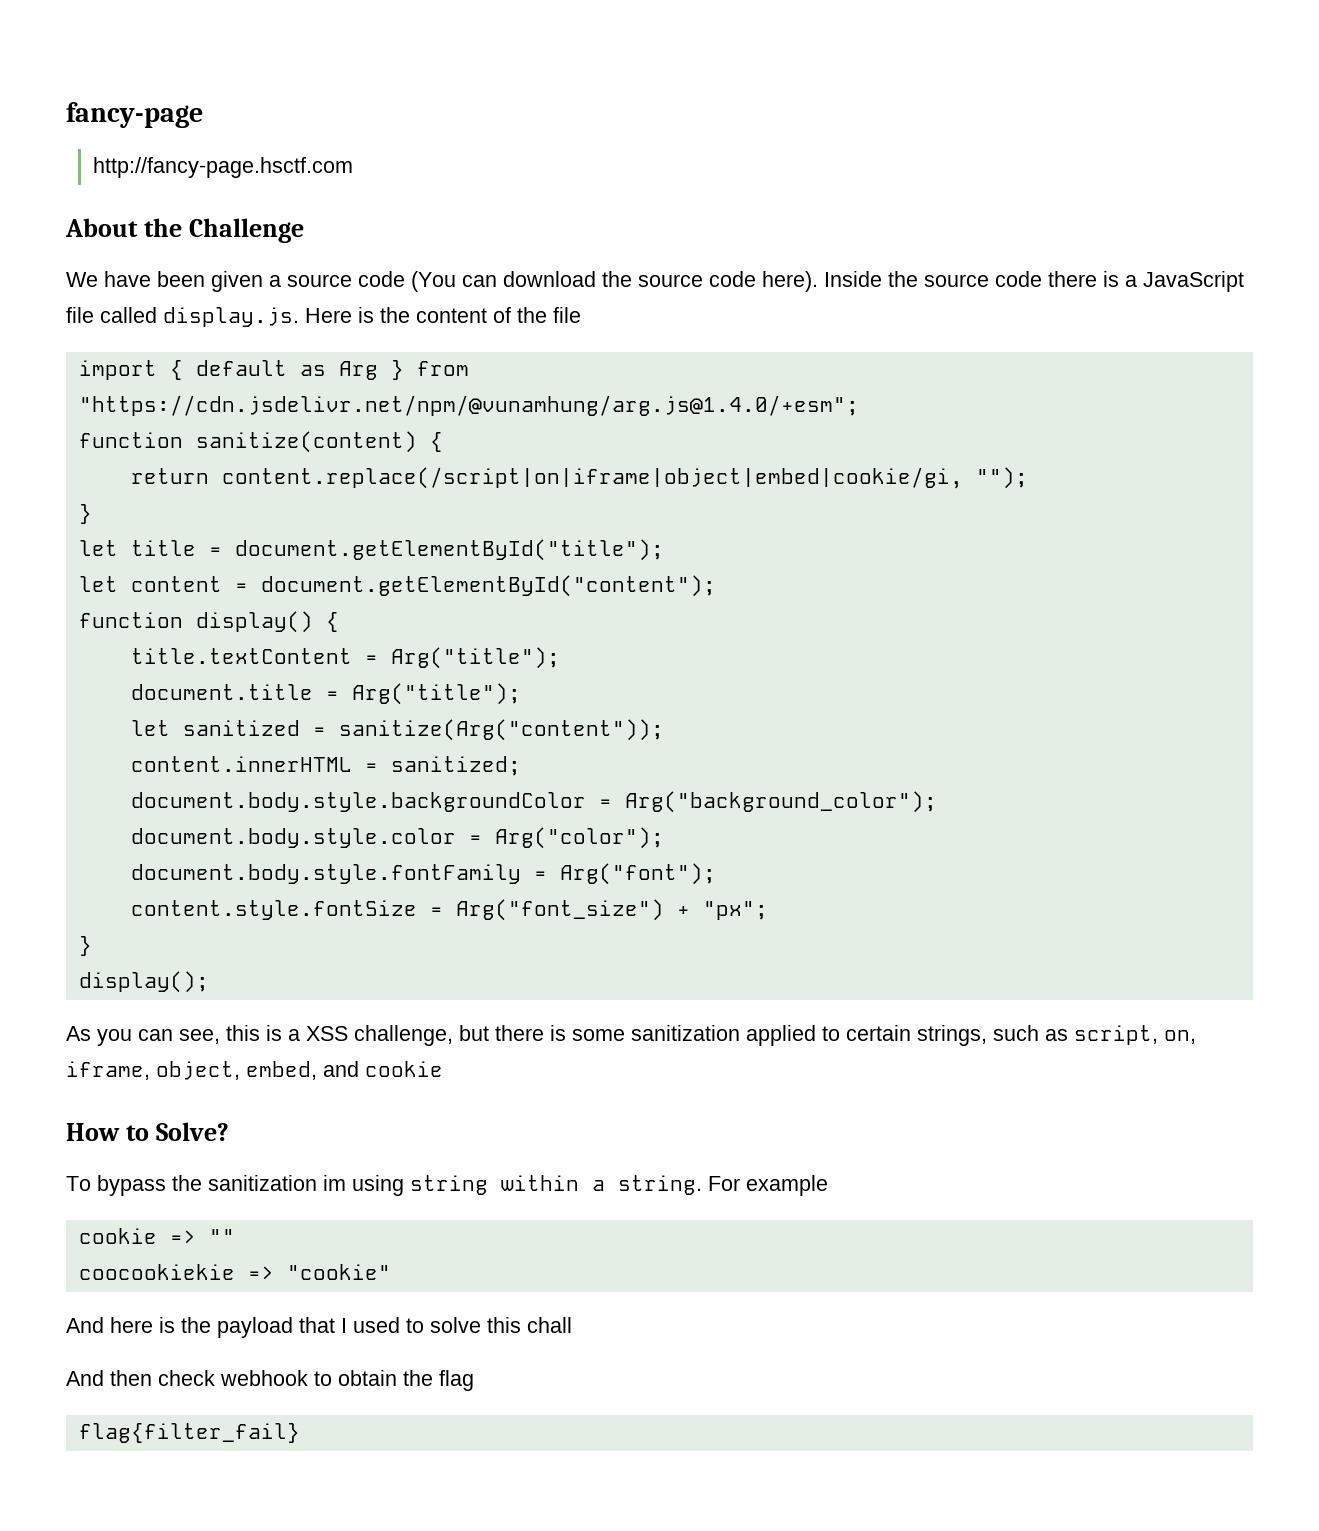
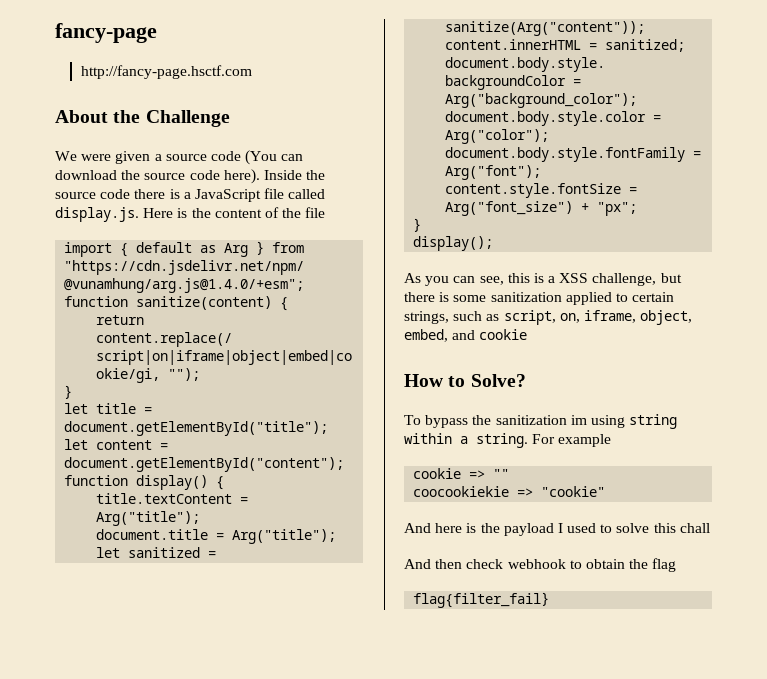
[104,271,205,287] have been -> [81,154,112,161] were
[299,1317,335,1333] that -> (554, 529) none

